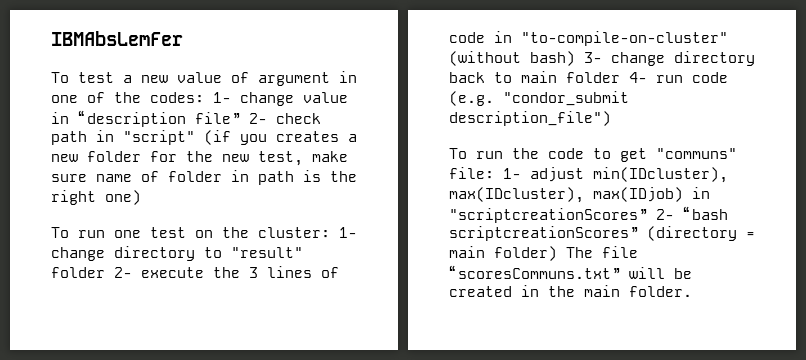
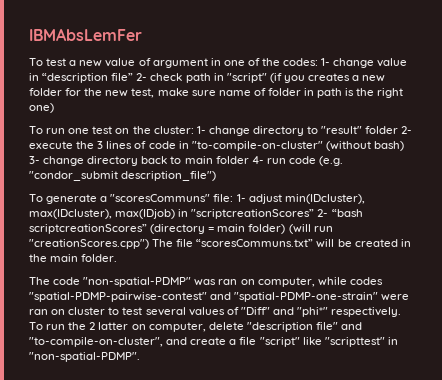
[476,148,737,162] run the code to get "communs" -> [46,194,211,204] generate a "scoresCommuns"
(557, 253) none -> [288,224,333,234] [29,239,149,249] (will run "creationScores.cpp")
(692, 291) none -> [29,277,383,287] [29,292,410,302] [29,307,402,317] [29,322,363,332] [29,337,398,347] [29,352,140,362] // The code "non-spatial-PDMP" was ran on computer, while codes "spatial-PDMP-pairwise-contest" and "spatial-PDMP-one-strain" were ran on cluster to test several values of "Diff" and "phi*" respectively. To run the 2 latter on computer, delete "description file" and "to-compile-on-cluster", and create a file "script" like "scripttest" in "non-spatial-PDMP".

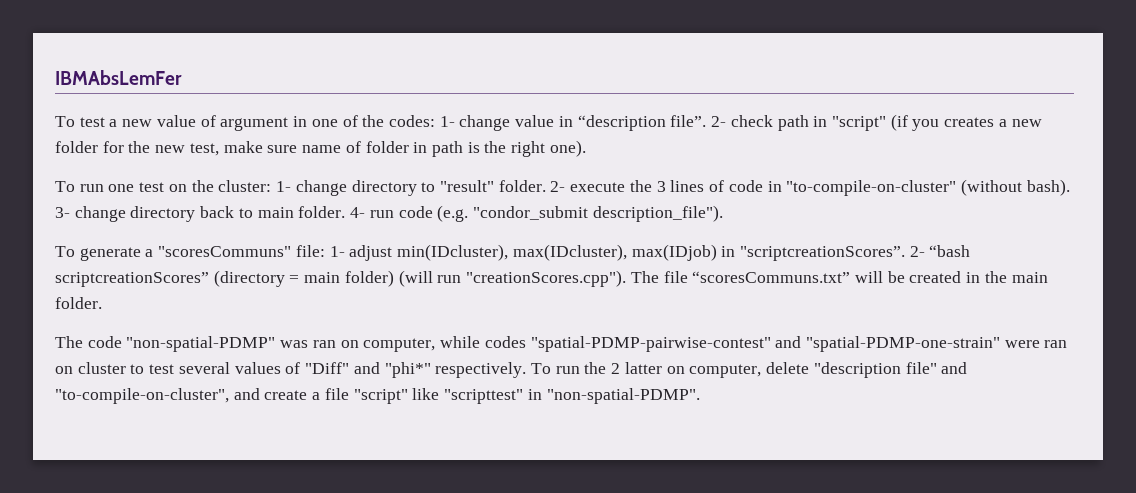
[111,73,134,81] file” -> [670,115,707,127] file”.
[29,103,54,113] one) -> [549,140,586,157] one).
[365,126,399,134] folder -> [498,180,546,192] folder.
[373,141,404,151] bash) -> [1026,179,1070,196] bash).
[215,156,249,164] folder -> [298,206,346,218] folder.
[121,171,217,181] description_file") -> [592,205,723,222] description_file").
[191,209,315,219] "scriptcreationScores” -> [739,246,905,261] "scriptcreationScores”.
[29,239,149,249] "creationScores.cpp") -> [466,270,627,287] "creationScores.cpp").

